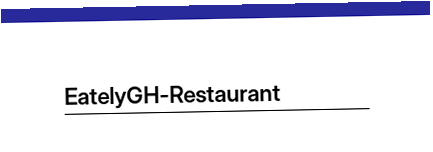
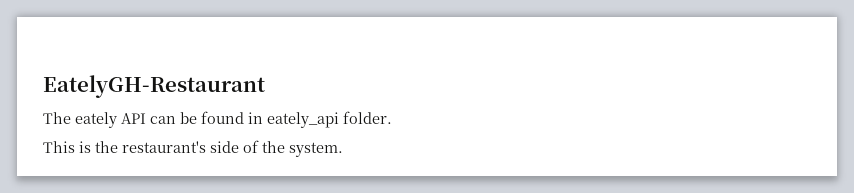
(281, 96) none -> [43,111,392,128] [43,140,343,157] // The eately API can be found in eately_api folder. // This is the restaurant's side of the system.

